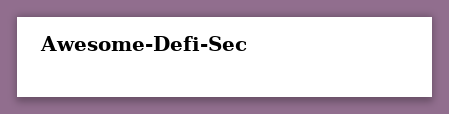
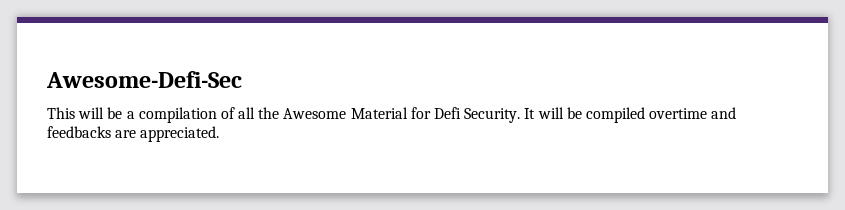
(247, 43) none -> [47,107,737,123] [47,126,220,142] // This will be a compilation of all the Awesome Material for Defi Security. It will be compiled overtime and feedbacks are appreciated.

